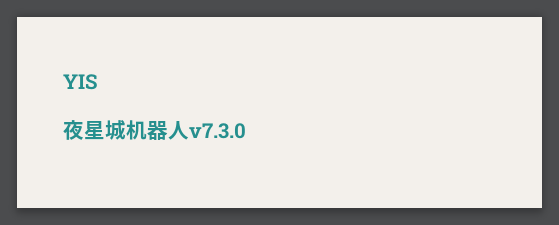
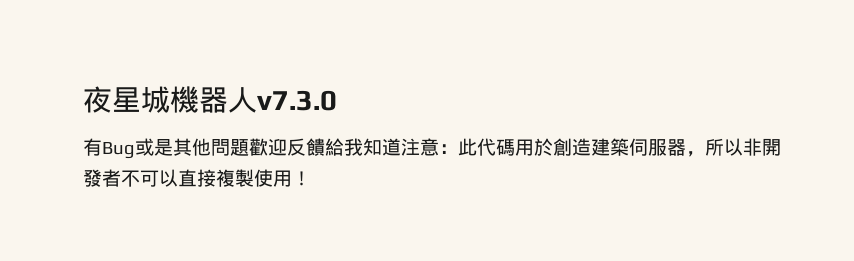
[63,74,97,90] [63,120,147,140] YIS // 夜星城机 -> [83,86,199,113] 夜星城機
(246, 131) none -> [83,138,781,159] [83,169,311,187] // 有Bug或是其他問題歡迎反饋給我知道注意：此代碼用於創造建築伺服器，所以非開發者不可以直接複製使用！

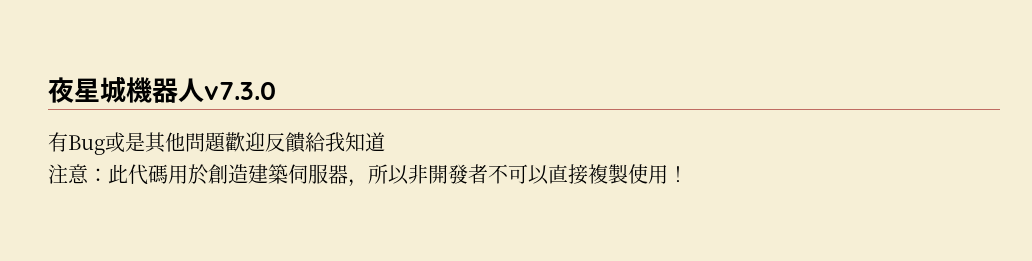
(401, 147) none -> (385, 142) //

